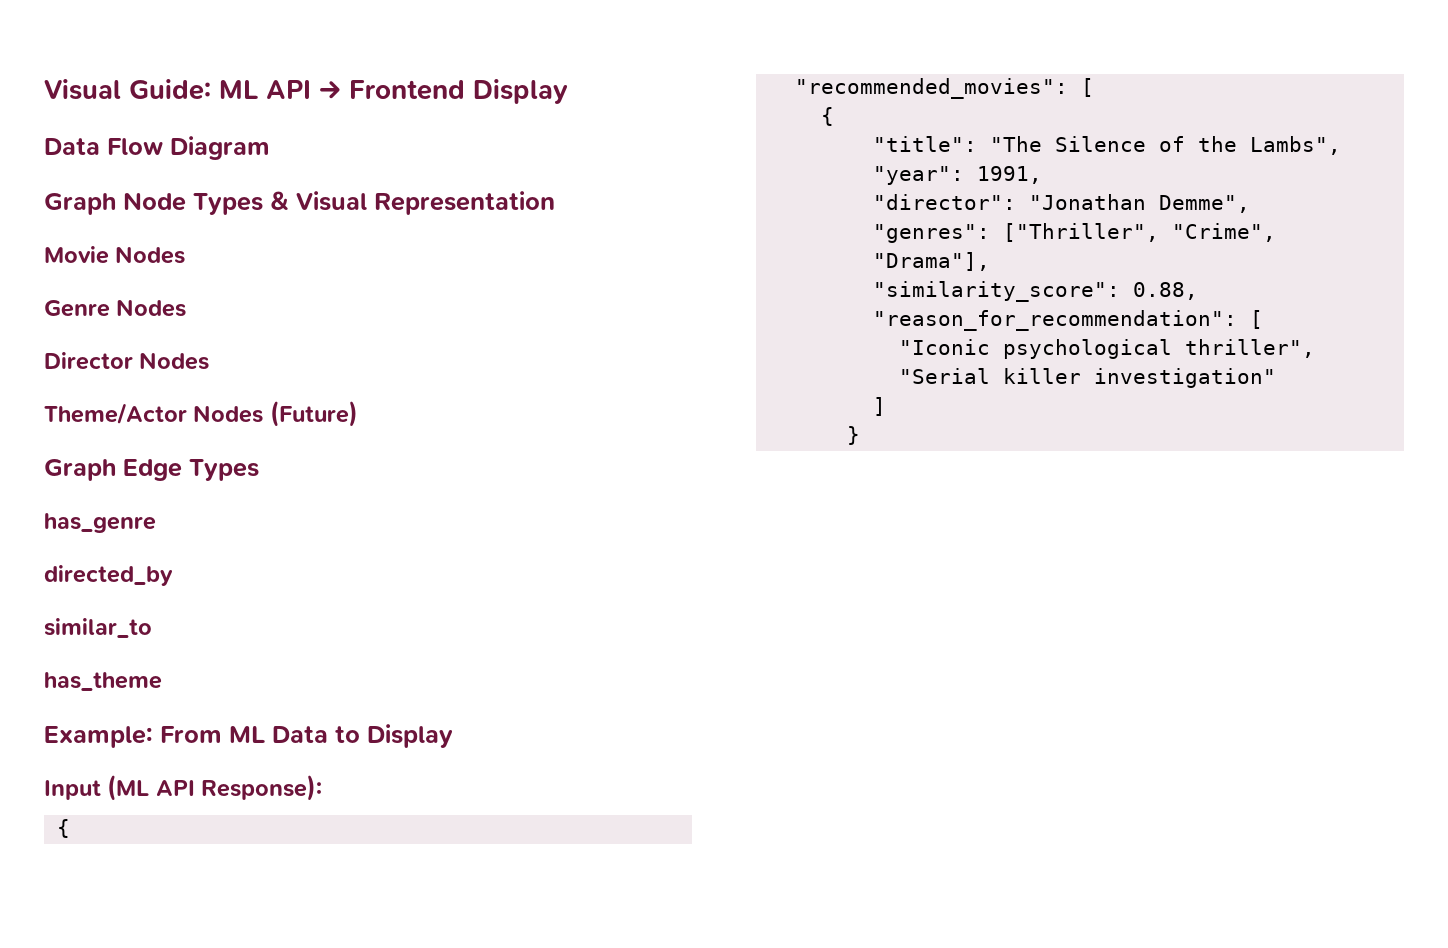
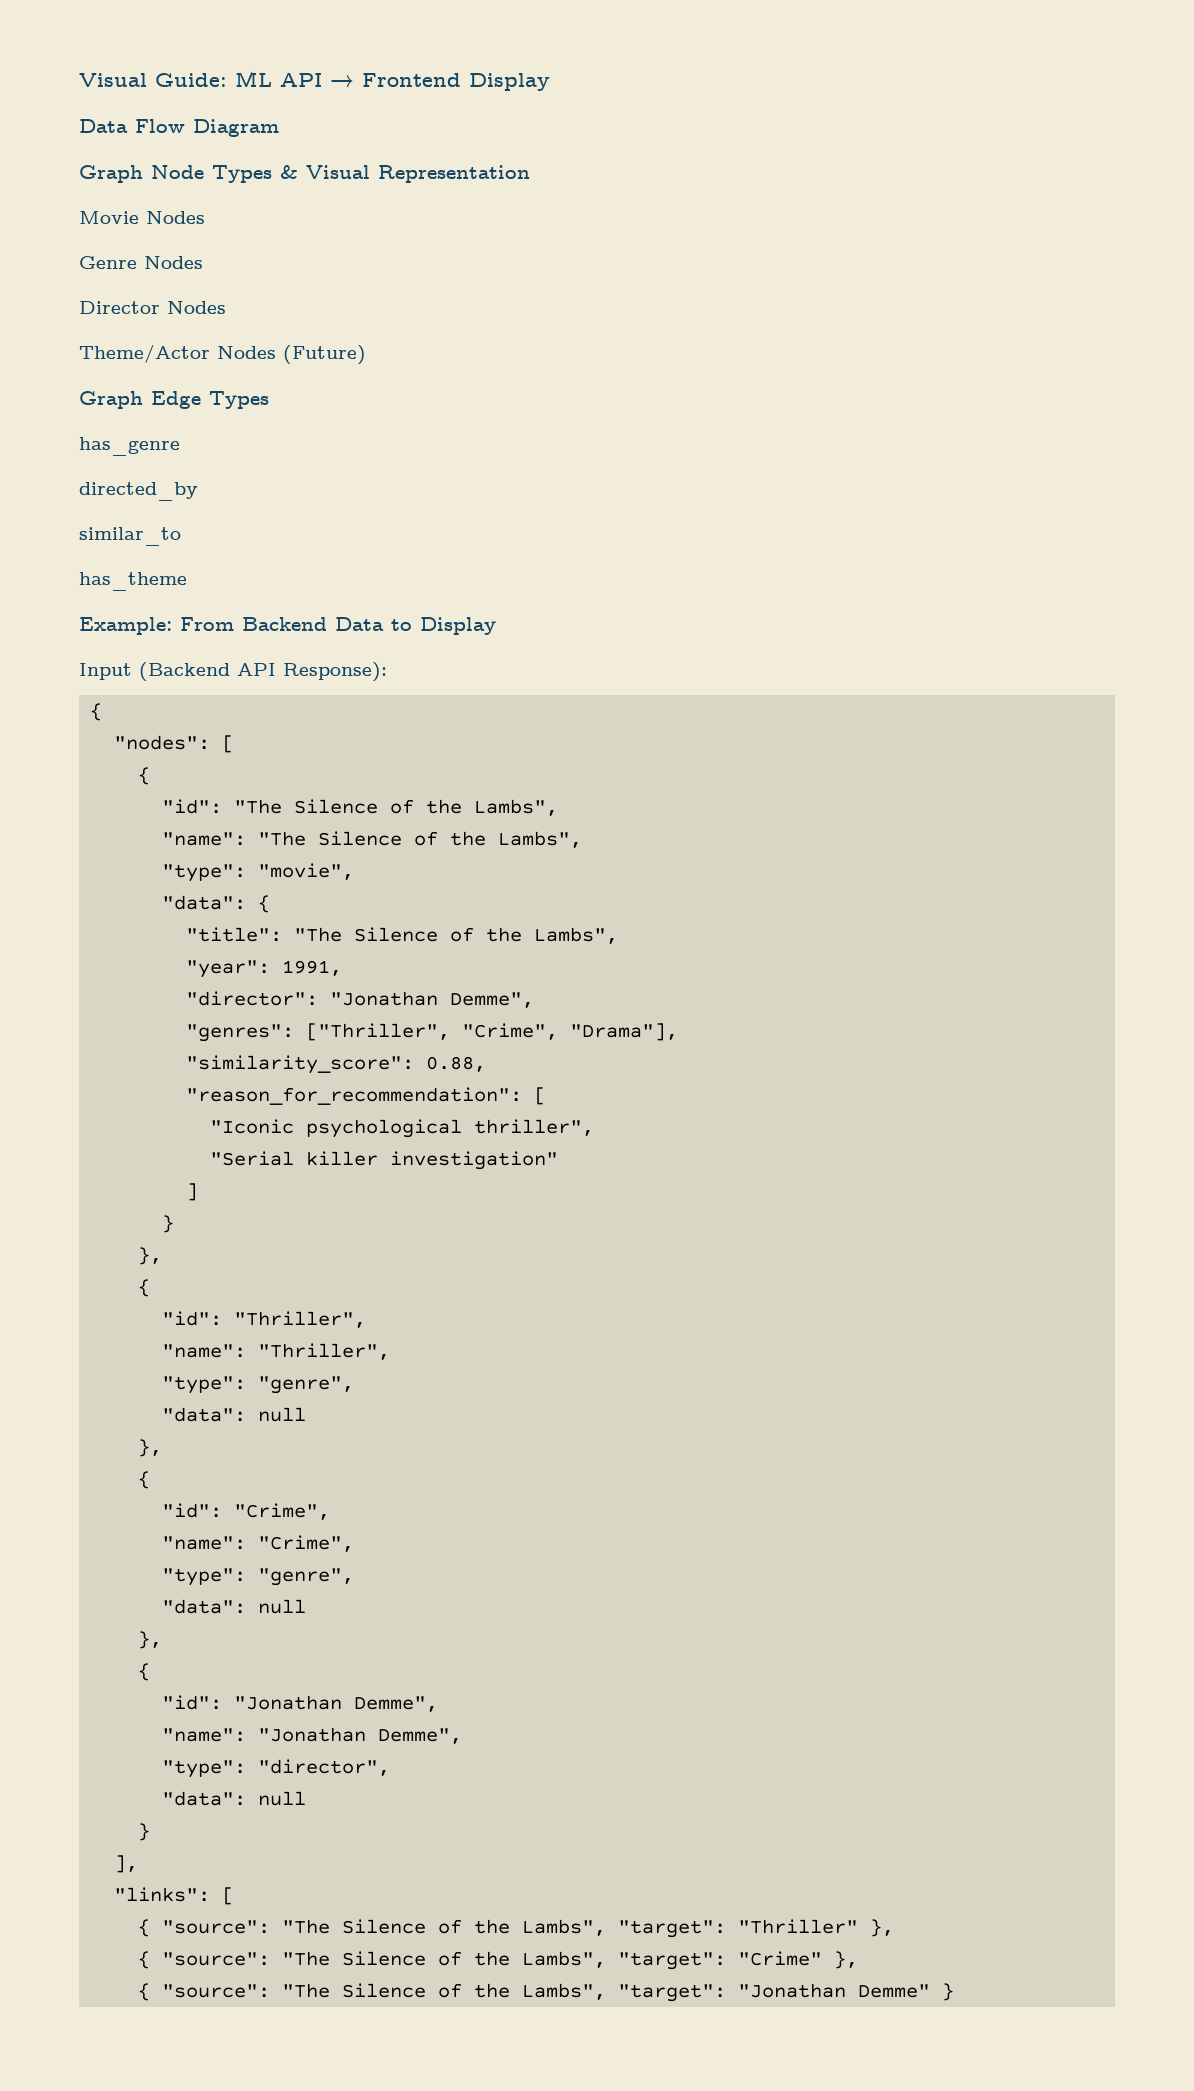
[229,726,265,743] ML -> [242,617,327,631] Backend
[107,775,150,801] (ML -> [139,662,230,681] (Backend
[794,78,1094,99] [820,107,834,126] "recommended_movies": [ // { -> [113,735,234,753] [137,767,150,785] [161,799,558,816] [161,831,582,848] [161,863,354,882] [161,895,270,913] "nodes": [ // { // "id": "The Silence of the Lambs", // "name": "The Silence of the Lambs", // "type": "movie", // "data": {
(860, 435) none -> [137,1247,162,1265] [137,1279,150,1297] [161,1311,366,1328] [161,1343,390,1360] [161,1376,354,1394] [161,1407,306,1422] [137,1439,162,1457] [137,1471,150,1489] [161,1503,330,1520] [161,1535,354,1552] [161,1568,354,1586] [161,1599,306,1614] [137,1631,162,1649] [137,1663,150,1681] [161,1695,438,1712] [161,1727,462,1744] [161,1759,390,1778] [161,1791,306,1806] [137,1823,150,1841] [113,1855,138,1873] [113,1887,234,1905] [137,1919,894,1938] [137,1951,858,1970] [137,1983,954,2002] // }, // { // "id": "Thriller", // "name": "Thriller", // "type": "genre", // "data": null // }, // { // "id": "Crime", // "name": "Crime", // "type": "genre", // "data": null // }, // { // "id": "Jonathan Demme", // "name": "Jonathan Demme", // "type": "director", // "data": null // } // ], // "links": [ // { "source": "The Silence of the Lambs", "target": "Thriller" }, // { "source": "The Silence of the Lambs", "target": "Crime" }, // { "source": "The Silence of the Lambs", "target": "Jonathan Demme" }

